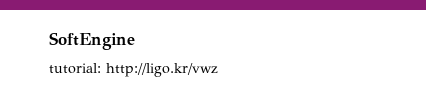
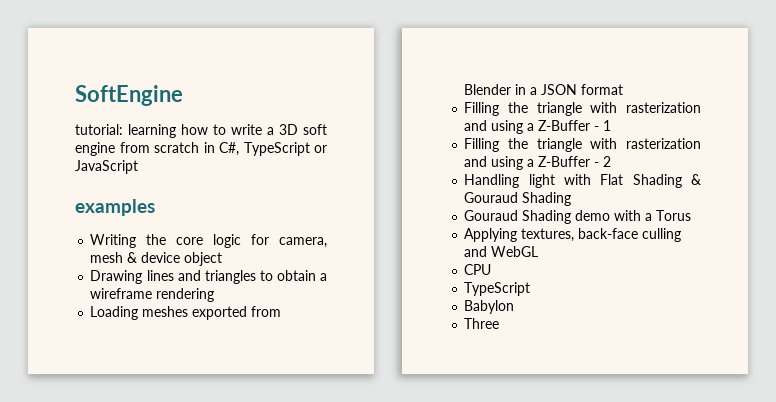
[106,63,218,77] http://ligo.kr/vwz -> [128,124,327,138] [75,142,327,156] [75,160,138,174] [75,199,155,216] [90,234,327,248] [90,252,223,266] [90,270,327,284] [90,288,215,302] [90,306,282,320] [464,84,624,95] [464,102,701,116] [464,120,612,134] [464,138,701,152] [464,156,612,170] [464,174,701,188] [464,192,572,206] [464,210,692,224] [464,228,682,242] [464,246,539,257] [464,264,492,275] [464,282,531,296] [464,300,515,314] [464,318,500,329] learning how to write a 3D soft engine from scratch in C#, TypeScript or JavaScript // examples // Writing the core logic for camera, mesh & device object // Drawing lines and triangles to obtain a wireframe rendering // Loading meshes exported from Blender in a JSON format // Filling the triangle with rasterization and using a Z-Buffer - 1 // Filling the triangle with rasterization and using a Z-Buffer - 2 // Handling light with Flat Shading & Gouraud Shading // Gouraud Shading demo with a Torus // Applying textures, back-face culling and WebGL // CPU // TypeScript // Babylon // Three

